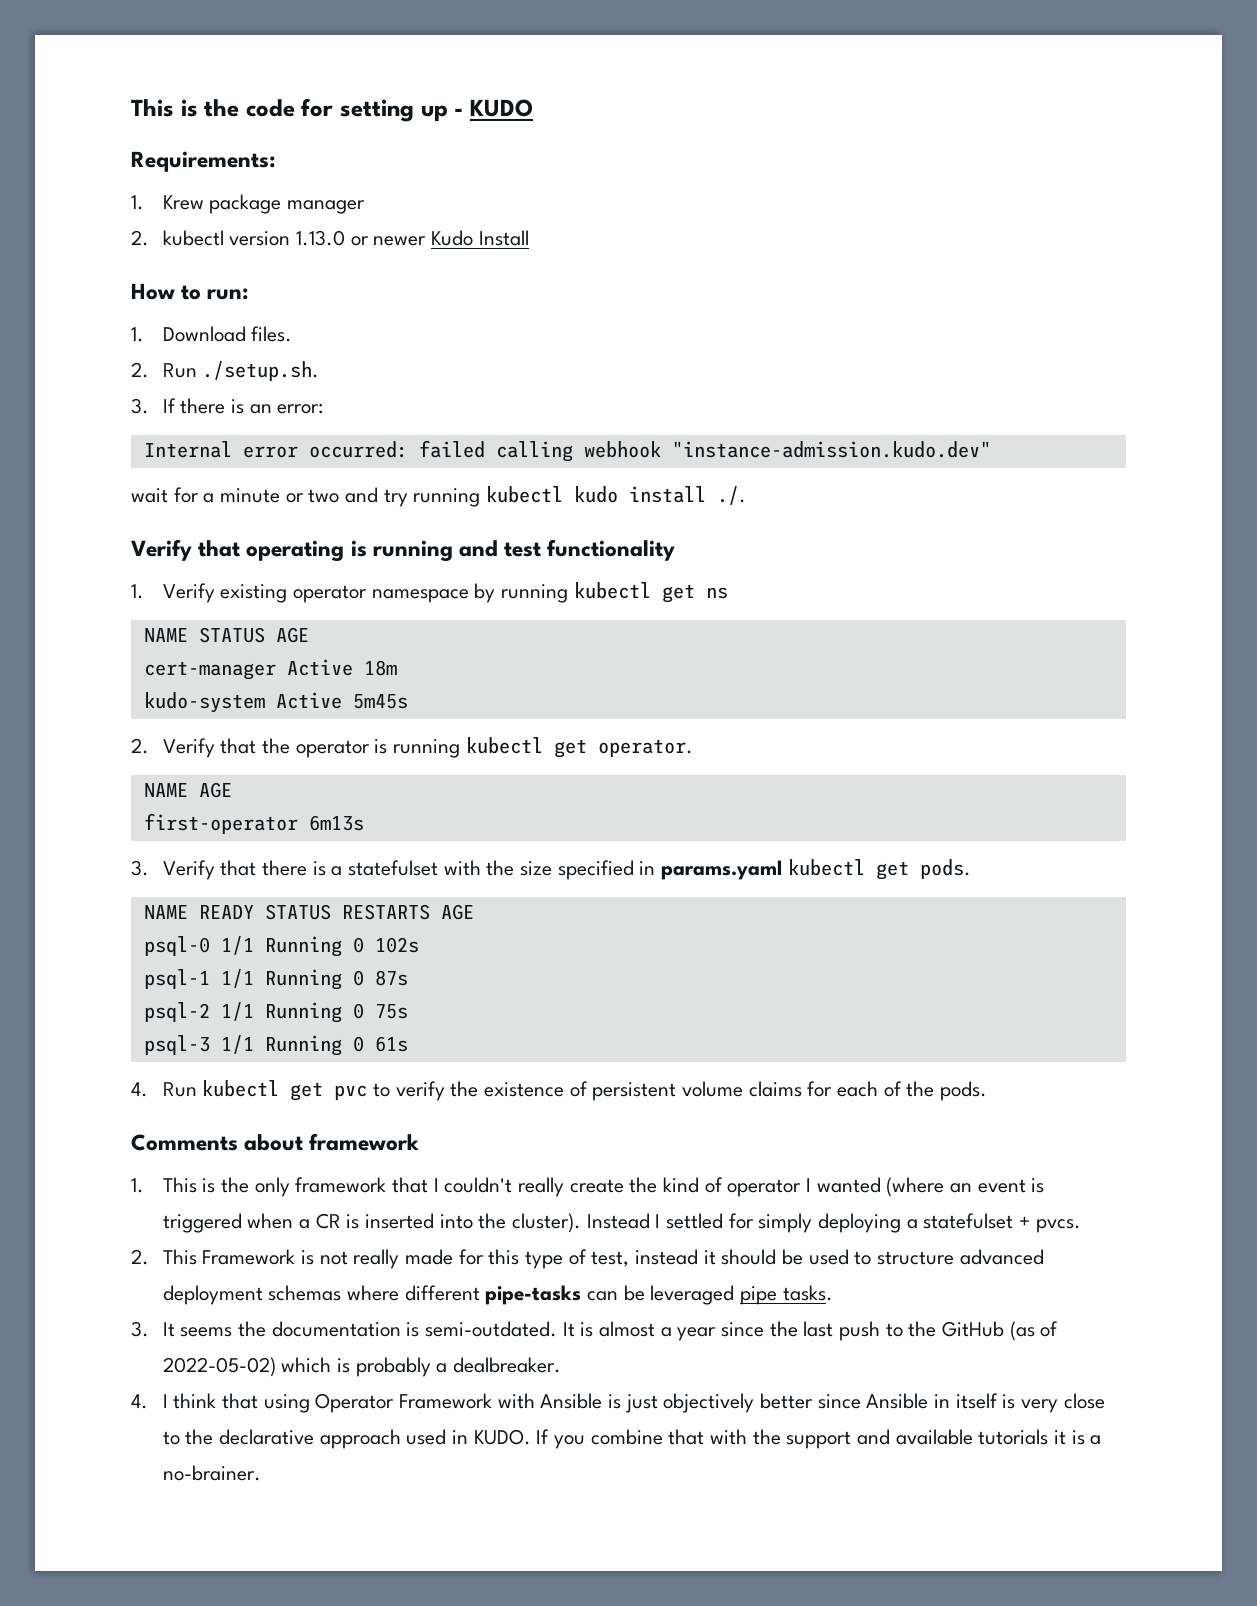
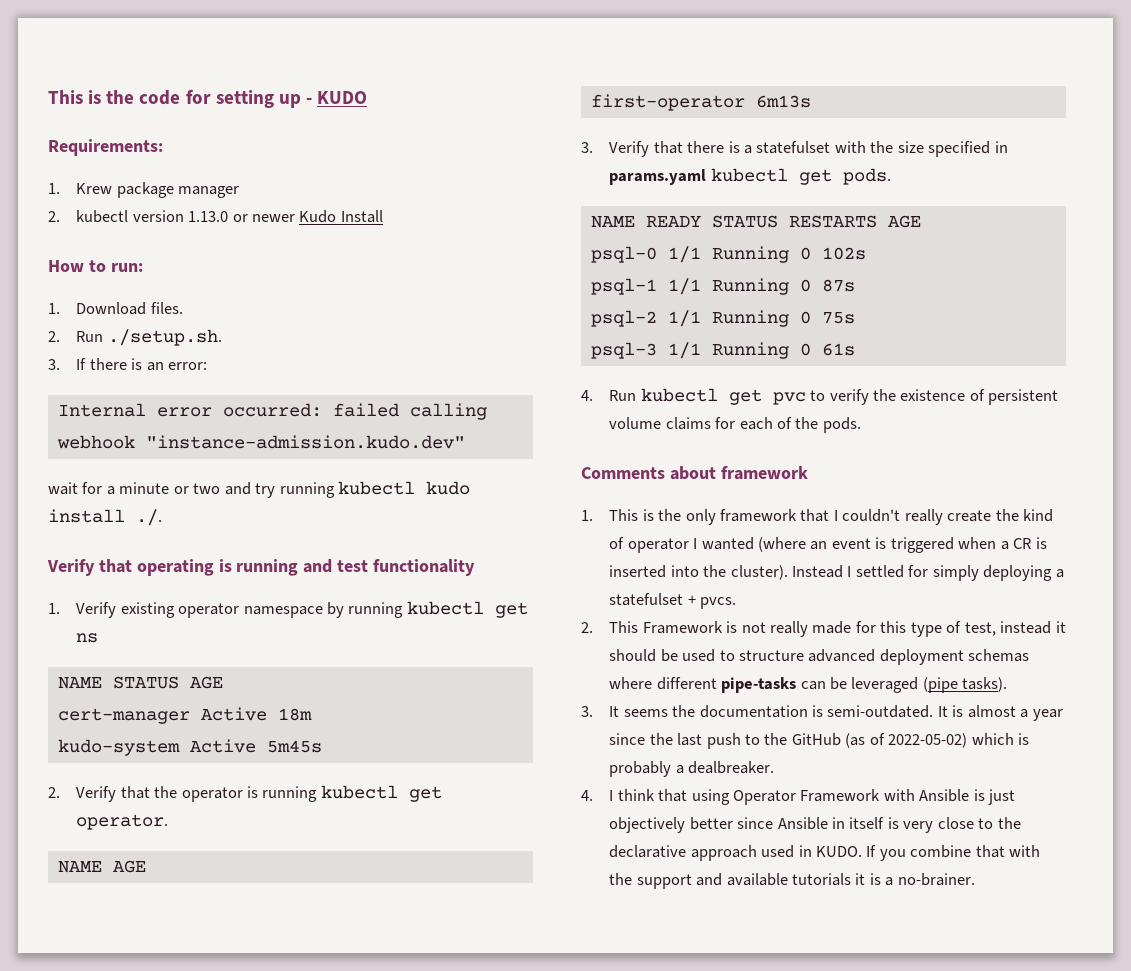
[739,1285,833,1305] pipe tasks. -> [922,677,1008,693] (pipe tasks).

